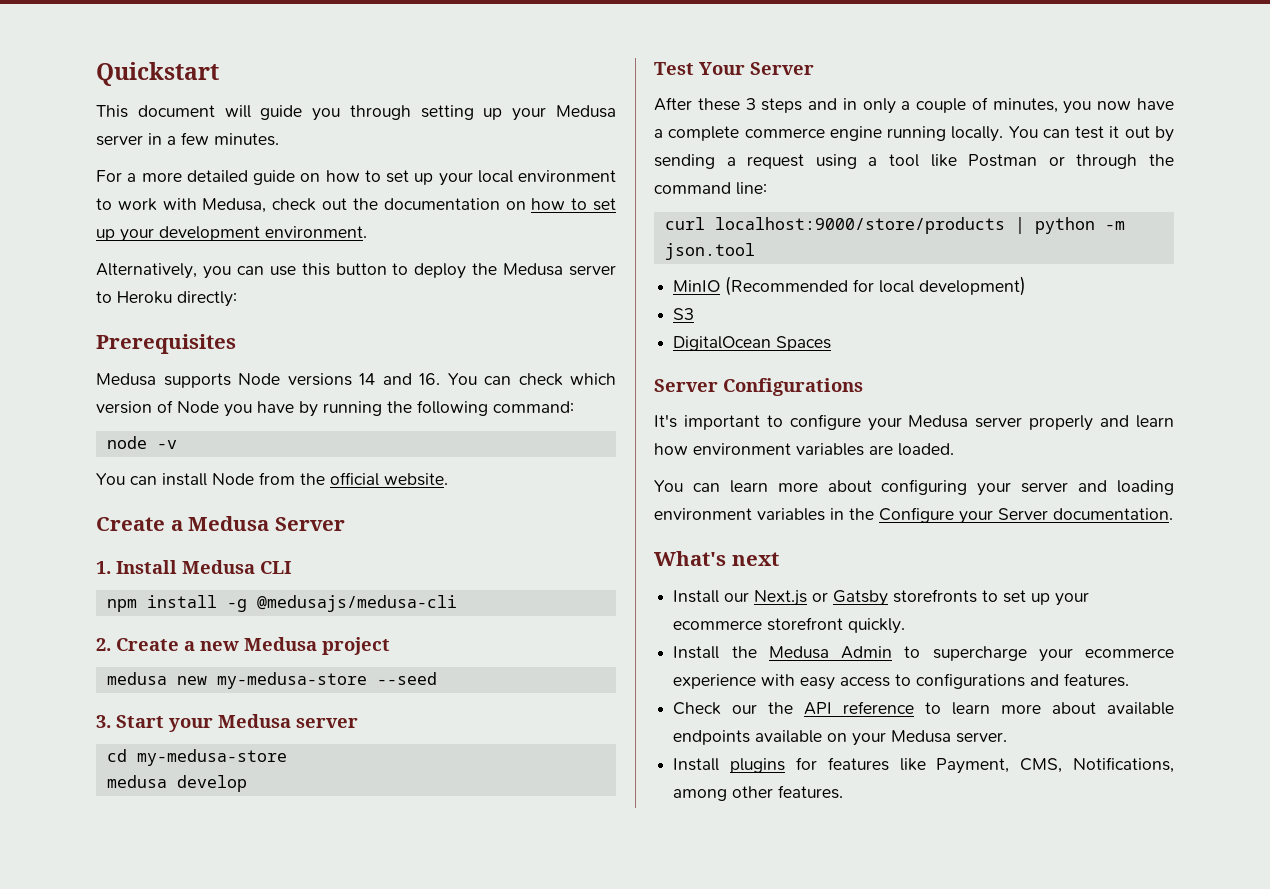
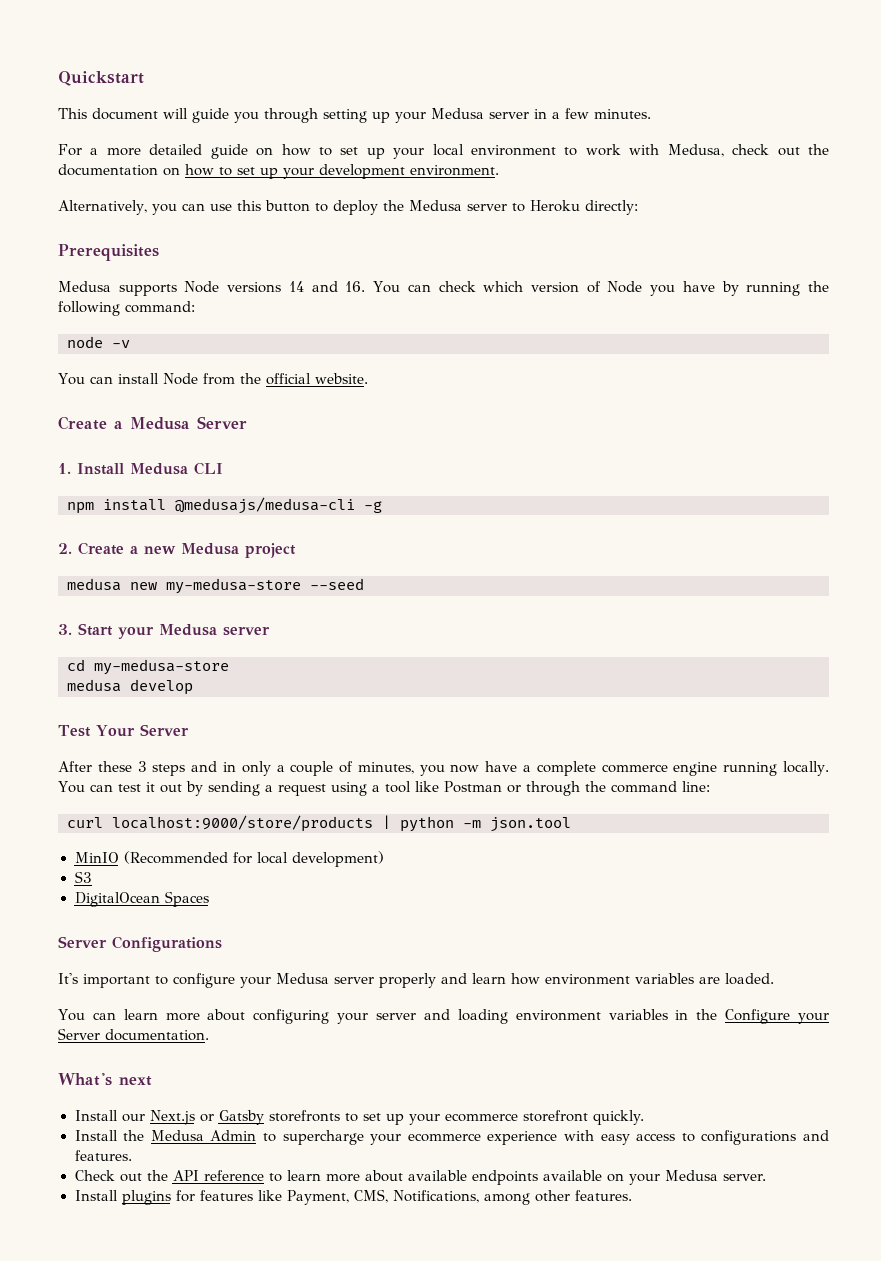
(217, 601) none -> [175,497,355,514] @medusajs/medusa-cli
[256,595,457,612] @medusajs/medusa-cli -> (382, 507) none
[732,704,758,714] our -> [119,1173,142,1182] out

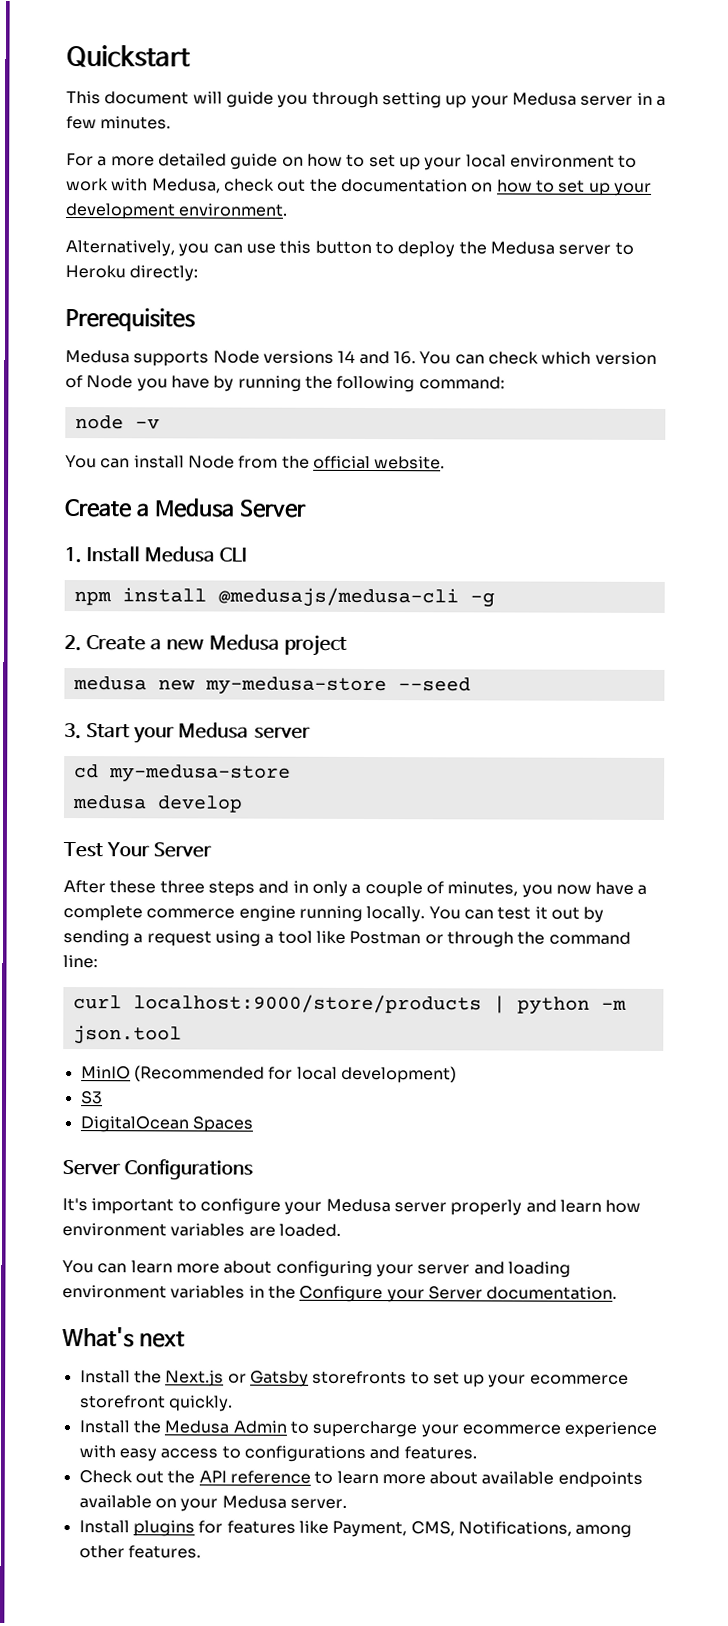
[137,761,147,772] 3 -> [159,880,205,894] three
[121,1114,145,1122] our -> [133,1370,162,1384] the

